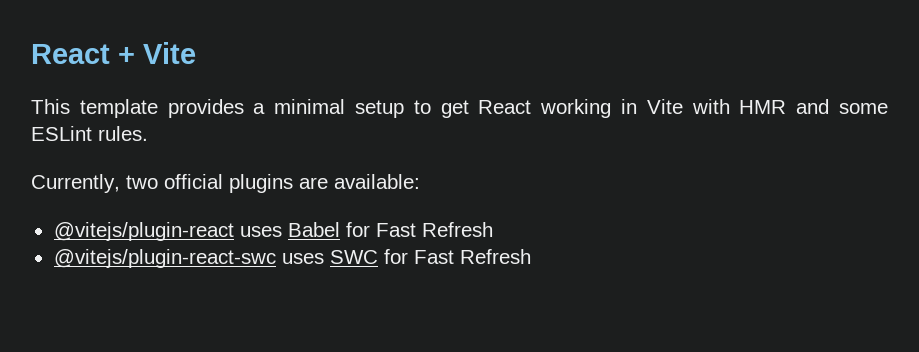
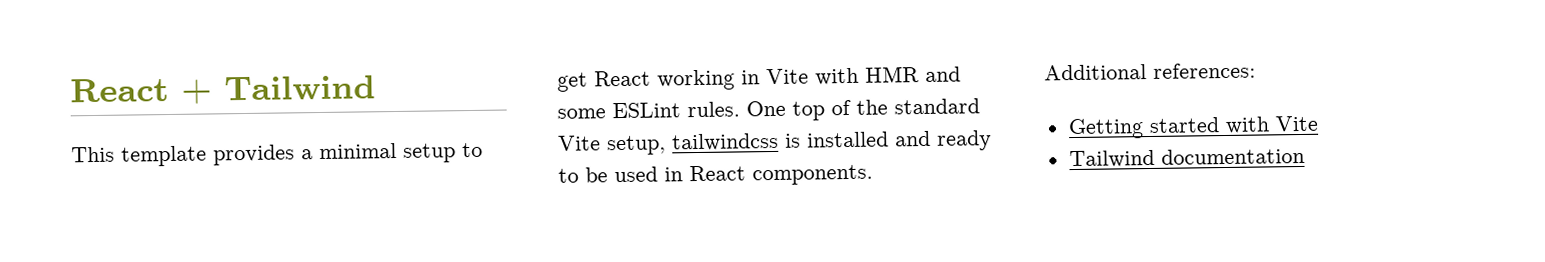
[143,42,196,64] Vite -> [224,75,376,102] Tailwind
[31,174,420,193] [53,222,493,241] [53,249,531,268] // Currently, two official plugins are available: // @vitejs/plugin-react uses Babel for Fast Refresh // @vitejs/plugin-react-swc uses SWC for Fast Refresh -> [746,98,980,121] [558,130,992,156] [558,164,873,186] [1044,62,1256,81] [1067,115,1319,140] [1068,147,1305,169] One top of the standard Vite setup, tailwindcss is installed and ready to be used in React components. // Additional references: // Getting started with Vite // Tailwind documentation

